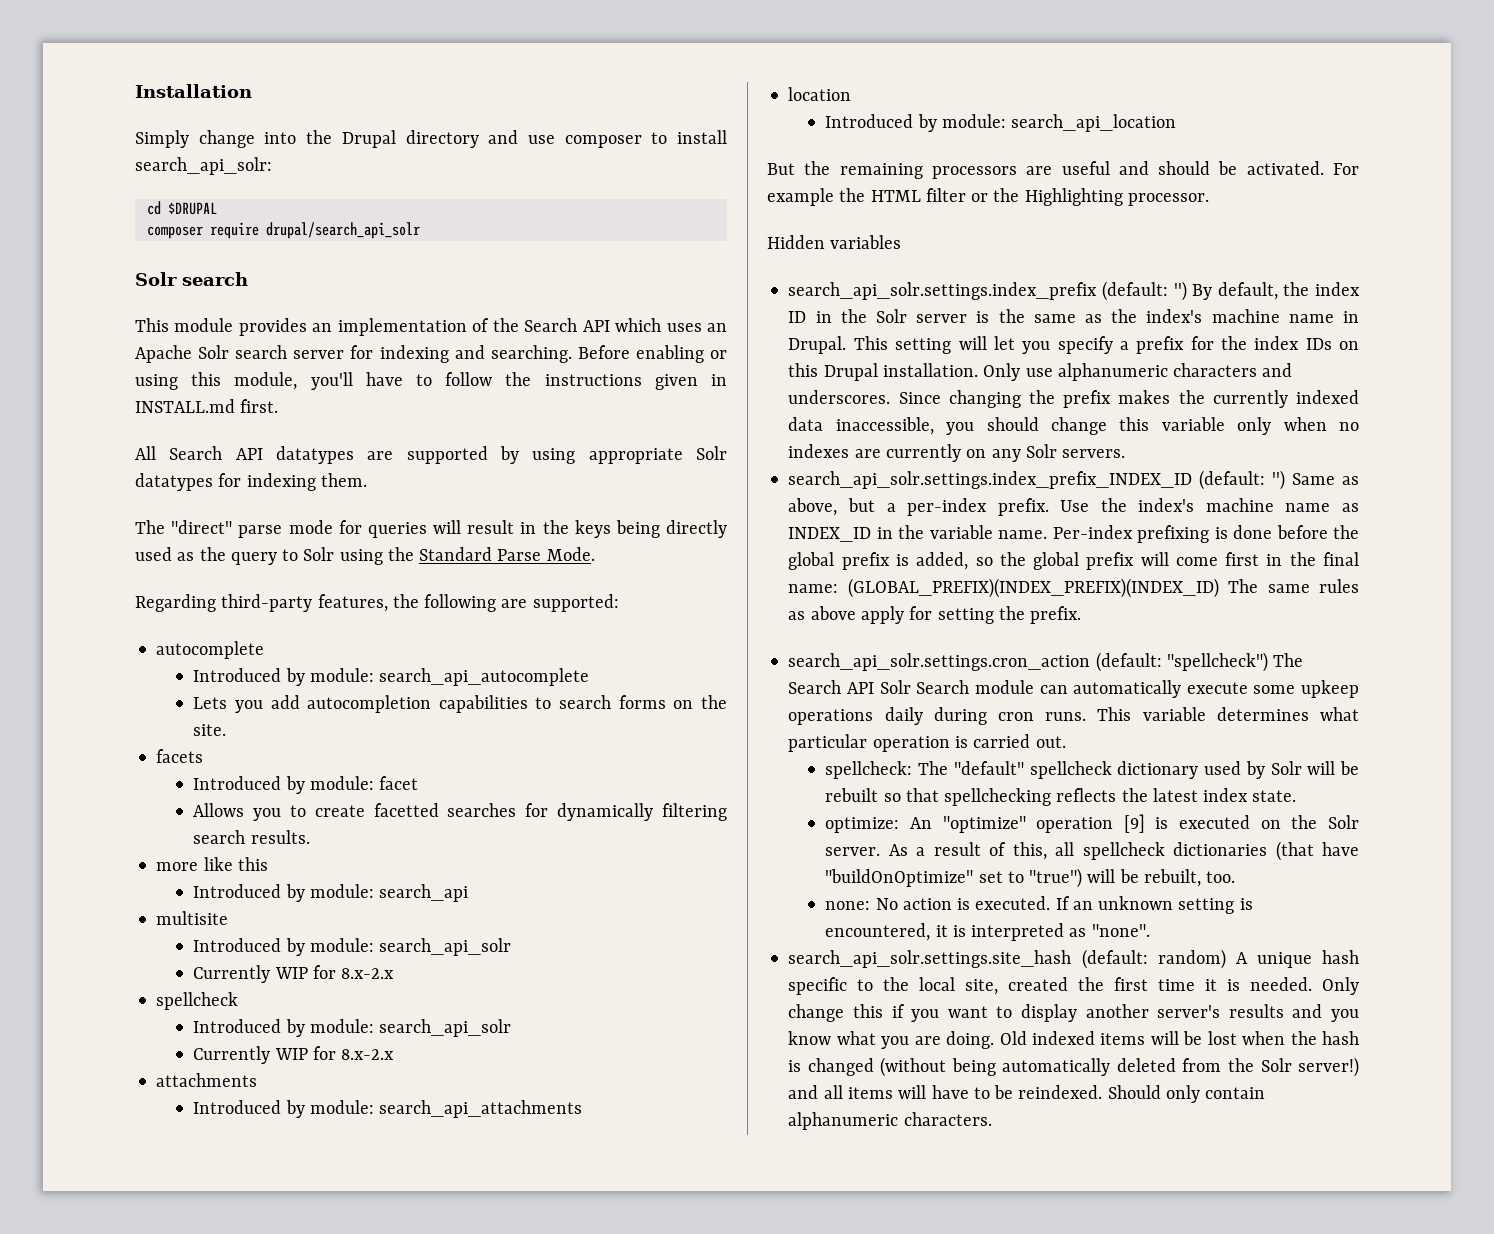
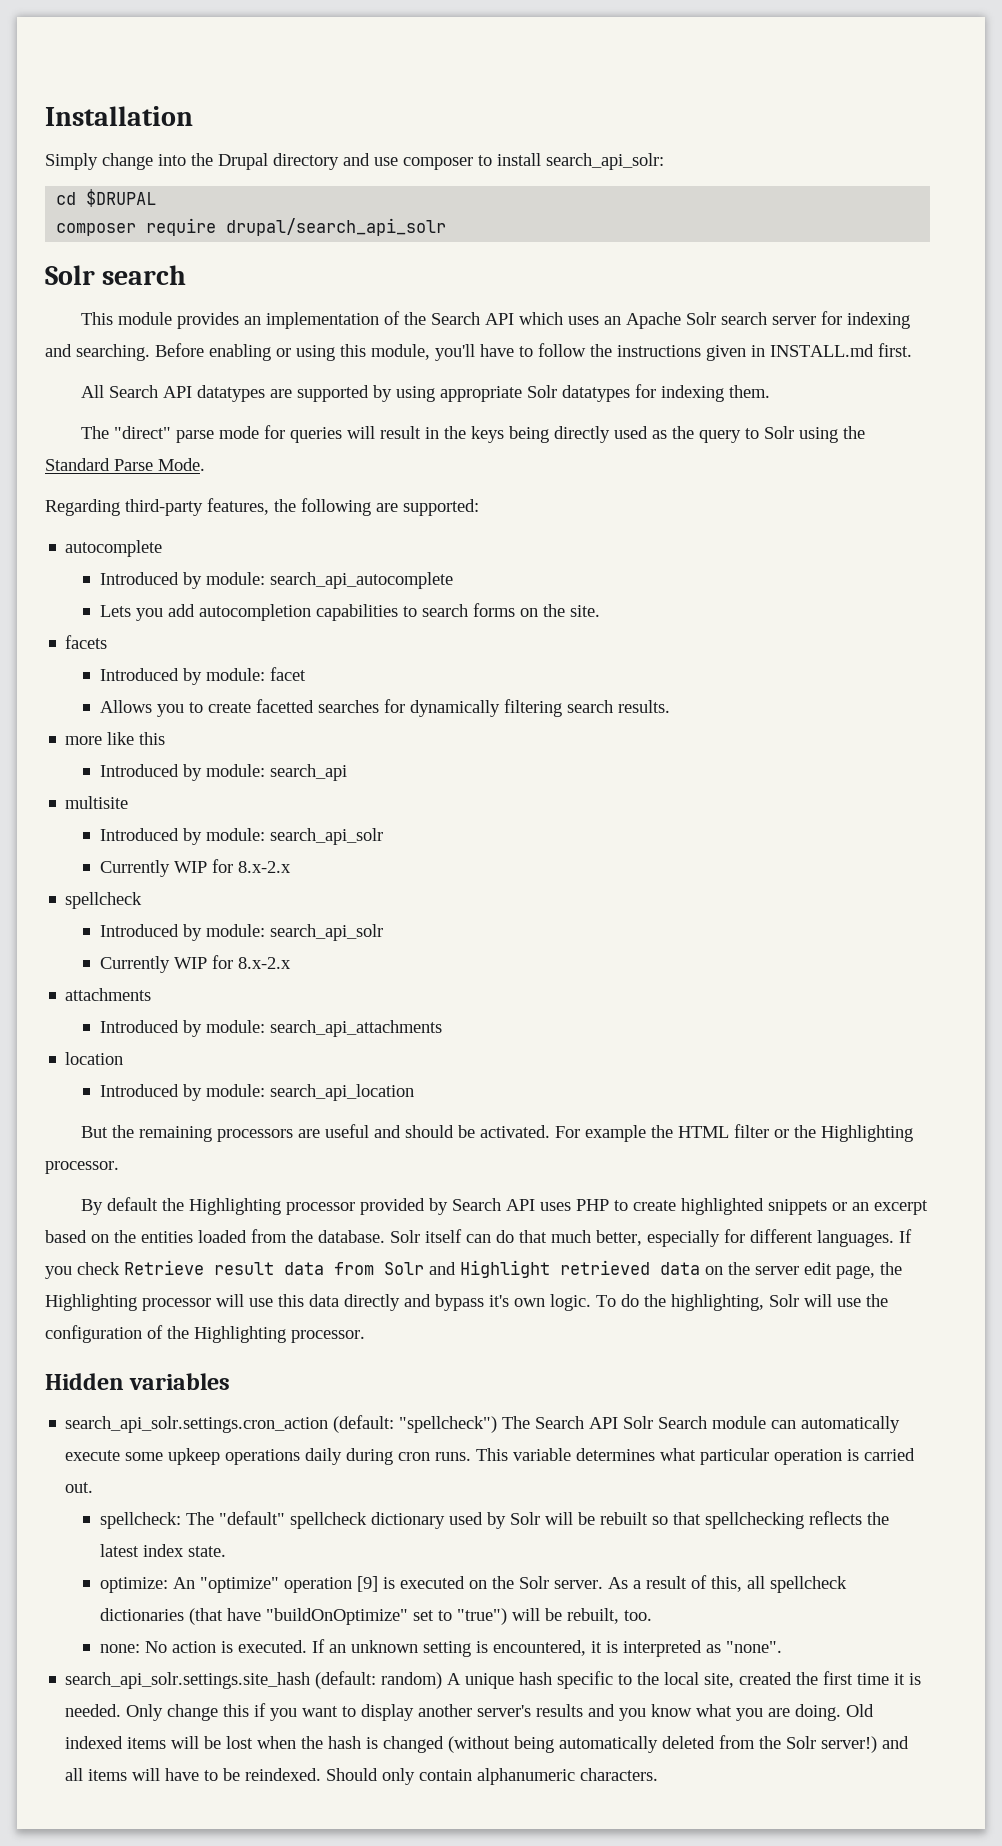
[767,235,902,249] [788,281,1360,301] [788,309,1359,323] [788,336,1359,354] [788,363,1293,381] [788,390,1359,408] [788,417,1359,435] [788,444,1126,462] [788,470,1359,490] [788,498,1359,516] [788,525,1359,543] [788,552,1359,570] [788,578,1359,598] [788,606,1082,624] Hidden variables // search_api_solr.settings.index_prefix (default: '') By default, the index ID in the Solr server is the same as the index's machine name in Drupal. This setting will let you specify a prefix for the index IDs on this Drupal installation. Only use alphanumeric characters and underscores. Since changing the prefix makes the currently indexed data inaccessible, you should change this variable only when no indexes are currently on any Solr servers. // search_api_solr.settings.index_prefix_INDEX_ID (default: '') Same as above, but a per-index prefix. Use the index's machine name as INDEX_ID in the variable name. Per-index prefixing is done before the global prefix is added, so the global prefix will come first in the final name: (GLOBAL_PREFIX)(INDEX_PREFIX)(INDEX_ID) The same rules as above apply for setting the prefix. -> [80,1197,928,1215] [45,1229,912,1247] [45,1260,902,1279] [45,1294,888,1311] [45,1325,365,1343] [45,1373,231,1390] By default the Highlighting processor provided by Search API uses PHP to create highlighted snippets or an excerpt based on the entities loaded from the database. Solr itself can do that much better, especially for different languages. If you check Retrieve result data from Solr and Highlight retrieved data on the server edit page, the Highlighting processor will use this data directly and bypass it's own logic. To do the highlighting, Solr will use the configuration of the Highlighting processor. // Hidden variables

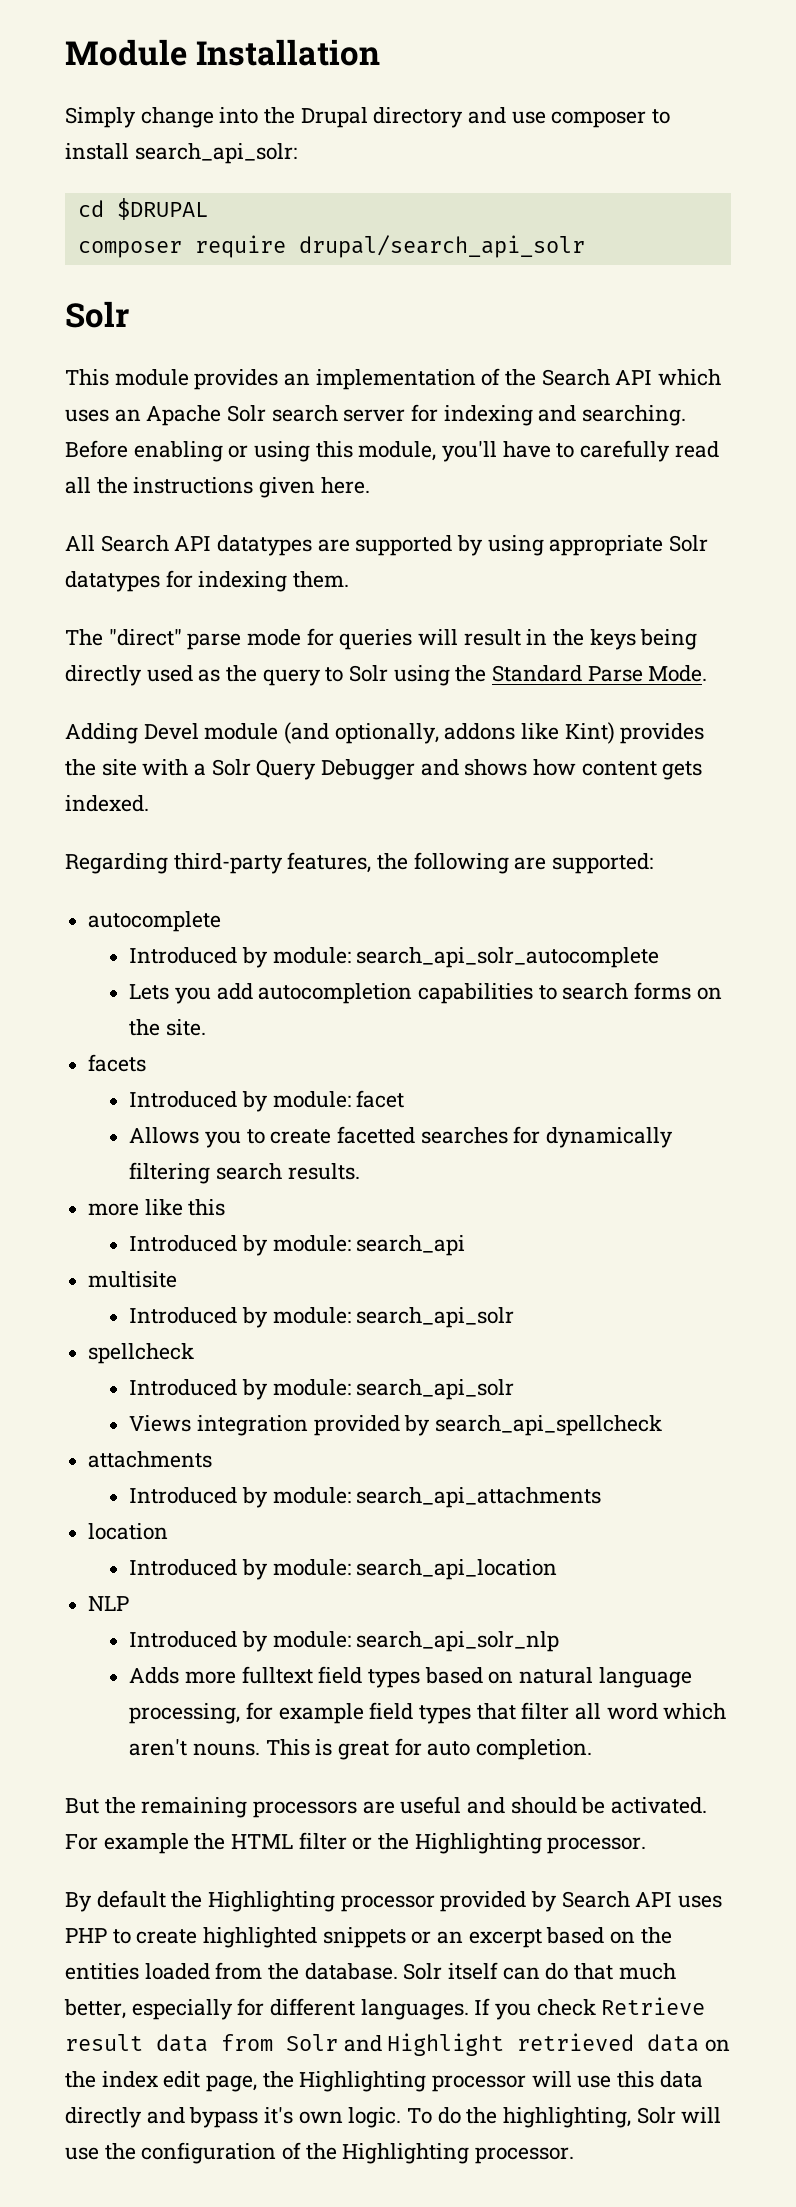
(45, 116) none -> [65,39,187,66] Module
[102,265,187,285] search -> (129, 314) none
[538,343,912,361] follow the instructions given in INSTALL.md first. -> [580,440,719,462] [65,477,370,498] carefully read all the instructions given here.
(205, 464) none -> [65,722,705,744] [65,759,703,780] [65,795,149,812] // Adding Devel module (and optionally, addons like Kint) provides the site with a Solr Query Debugger and shows how content gets indexed.
[269,572,453,589] search_api_autocomplete -> [356,947,660,968] search_api_solr_autocomplete
[99,859,291,877] // Currently WIP for 8.x-2.x -> (515, 1317) none
[99,955,291,973] Currently WIP for 8.x-2.x -> [129,1415,663,1436] Views integration provided by search_api_spellcheck
(414, 1092) none -> [88,1596,130,1611] [129,1631,560,1652] [129,1666,692,1688] [129,1702,727,1724] [129,1738,593,1760] // NLP // Introduced by module: search_api_solr_nlp // Adds more fulltext field types based on natural language processing, for example field types that filter all word which aren't nouns. This is great for auto completion.
[755,1266,799,1275] server -> [101,2071,158,2088] index
[45,1373,231,1390] [65,1415,901,1433] [65,1448,916,1465] [65,1482,94,1493] [99,1511,889,1529] [99,1544,226,1557] [99,1575,847,1593] [99,1608,652,1625] [99,1639,782,1657] [65,1671,922,1689] [65,1703,875,1721] [65,1735,910,1753] [65,1768,659,1785] // Hidden variables // search_api_solr.settings.cron_action (default: "spellcheck") The Search API Solr Search module can automatically execute some upkeep operations daily during cron runs. This variable determines what particular operation is carried out. // spellcheck: The "default" spellcheck dictionary used by Solr will be rebuilt so that spellchecking reflects the latest index state. // optimize: An "optimize" operation [9] is executed on the Solr server. As a result of this, all spellcheck dictionaries (that have "buildOnOptimize" set to "true") will be rebuilt, too. // none: No action is executed. If an unknown setting is encountered, it is interpreted as "none". // search_api_solr.settings.site_hash (default: random) A unique hash specific to the local site, created the first time it is needed. Only change this if you want to display another server's results and you know what you are doing. Old indexed items will be lost when the hash is changed (without being automatically deleted from the Solr server!) and all items will have to be reindexed. Should only contain alphanumeric characters. -> (575, 2155) none

